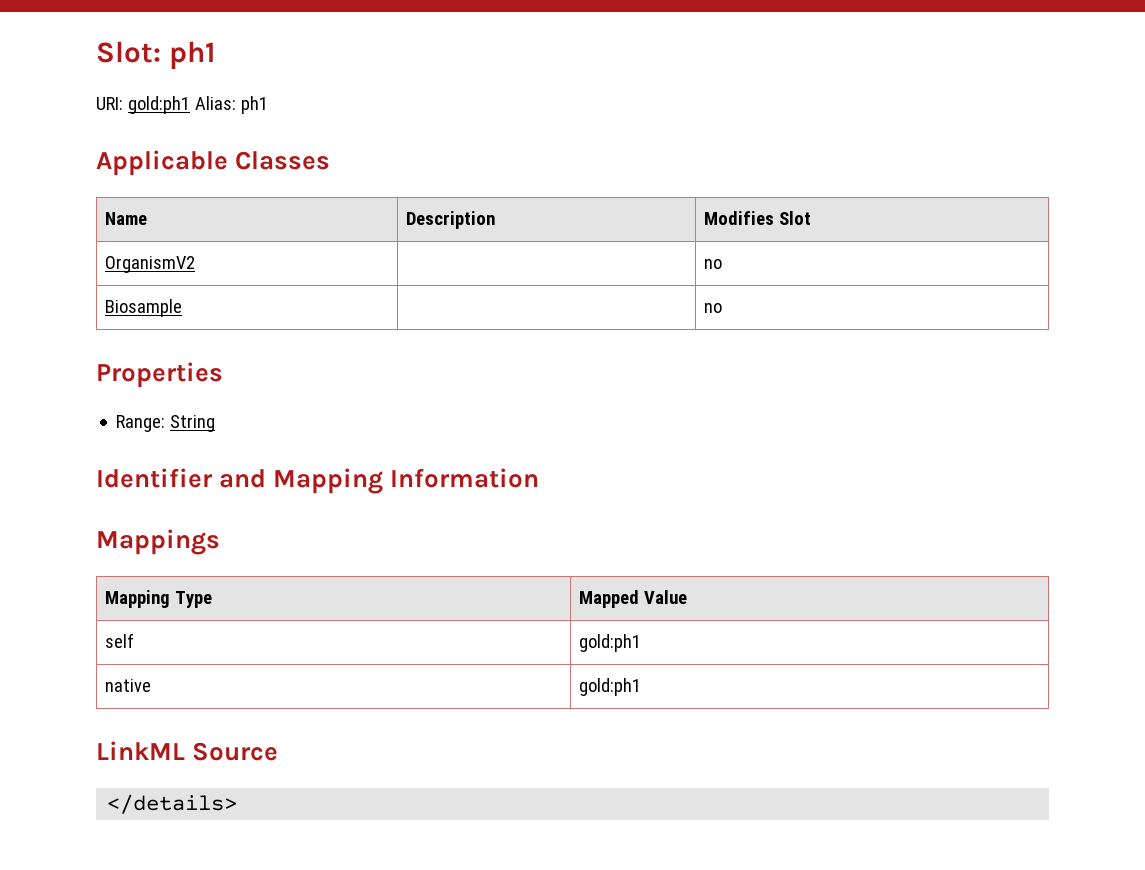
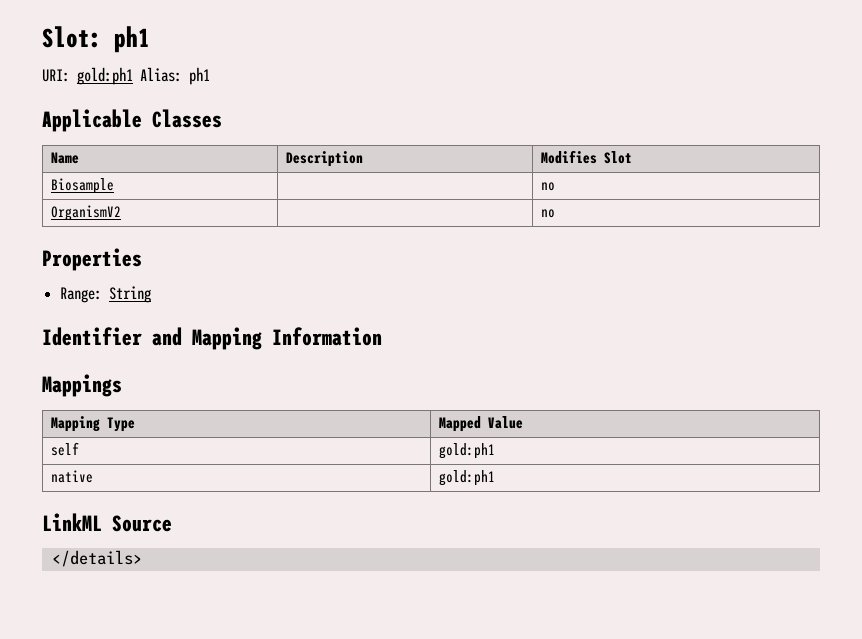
[105,256,196,273] [704,259,723,269] [105,299,183,317] OrganismV2 | | no // Biosample -> [51,178,115,194] [541,182,556,191] [51,205,122,221] Biosample | | no // OrganismV2

